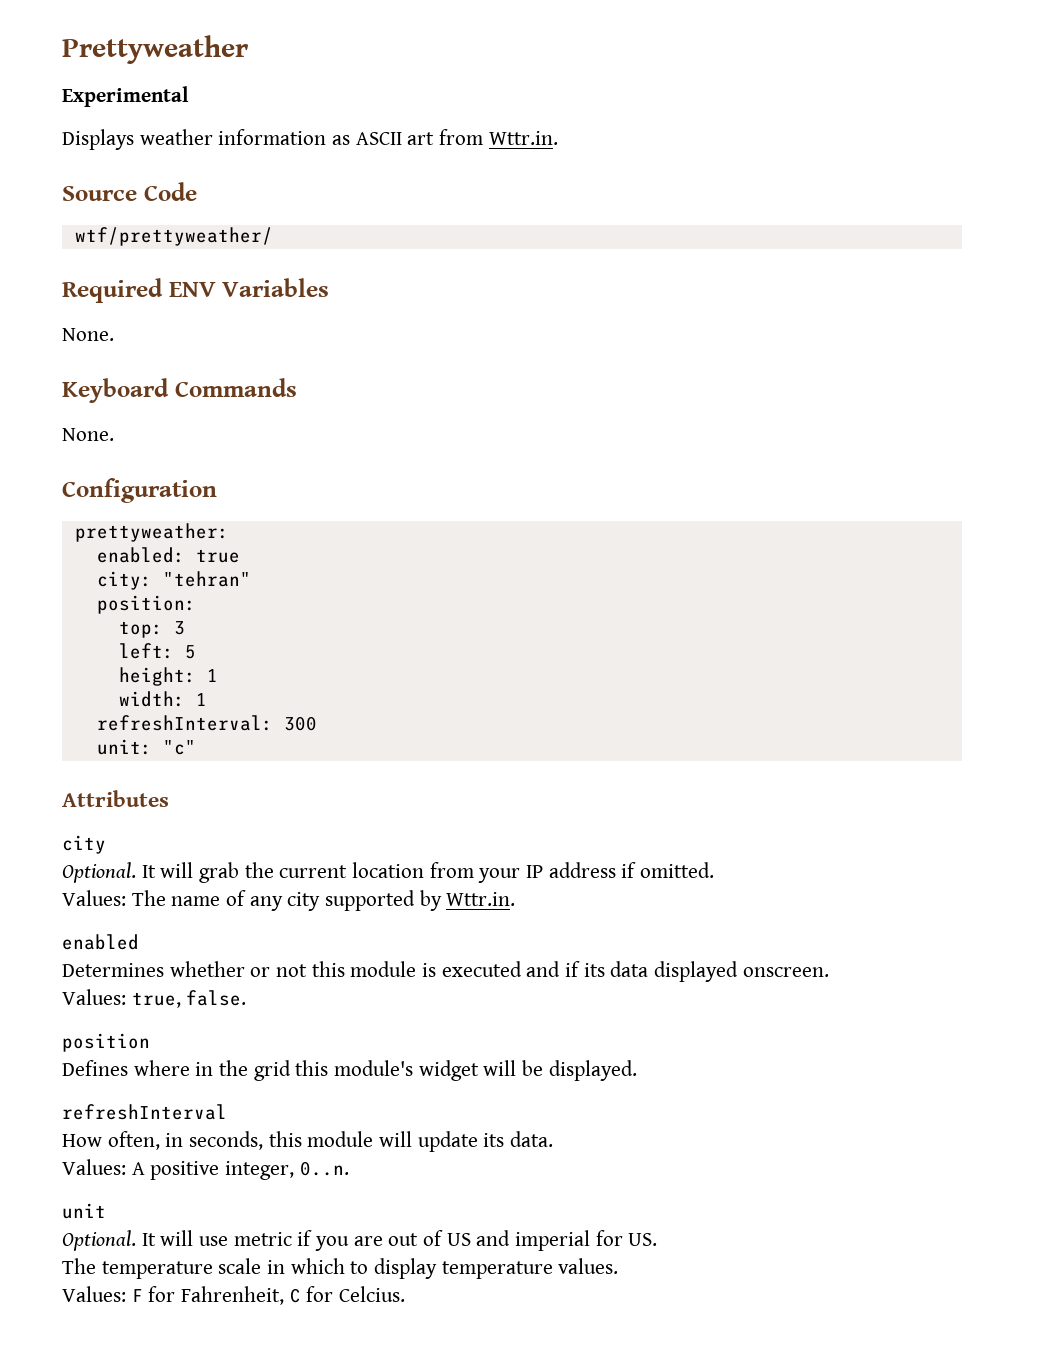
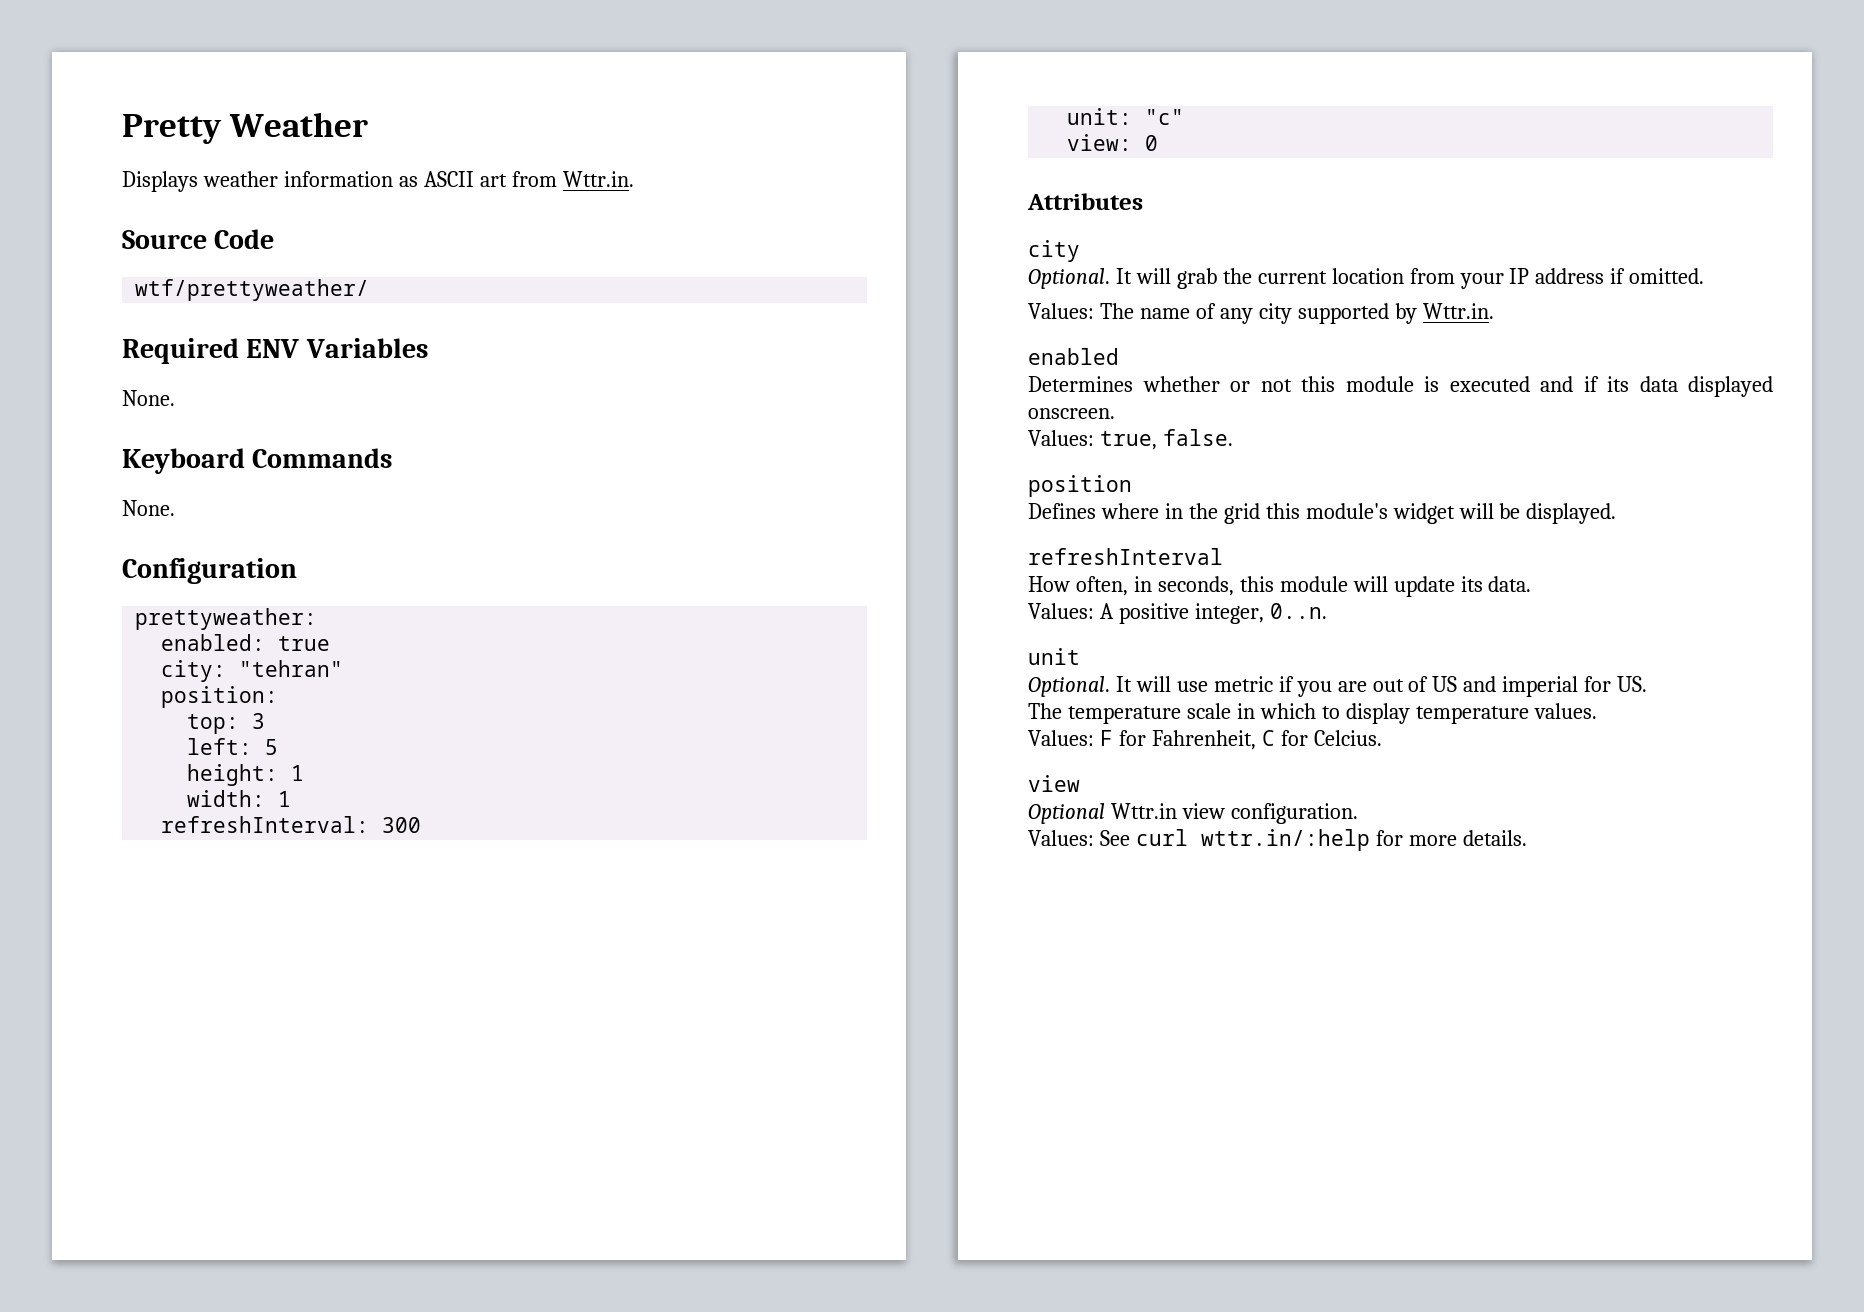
[62,35,248,64] [62,86,189,107] Prettyweather // Experimental -> [122,112,369,144] Pretty Weather
(196, 747) none -> [1067,134,1159,151] // view: 0
(406, 1294) none -> [1028,775,1080,792] [1028,803,1358,824] [1028,829,1527,851] // view // Optional Wttr.in view configuration. // Values: See curl wttr.in/:help for more details.

